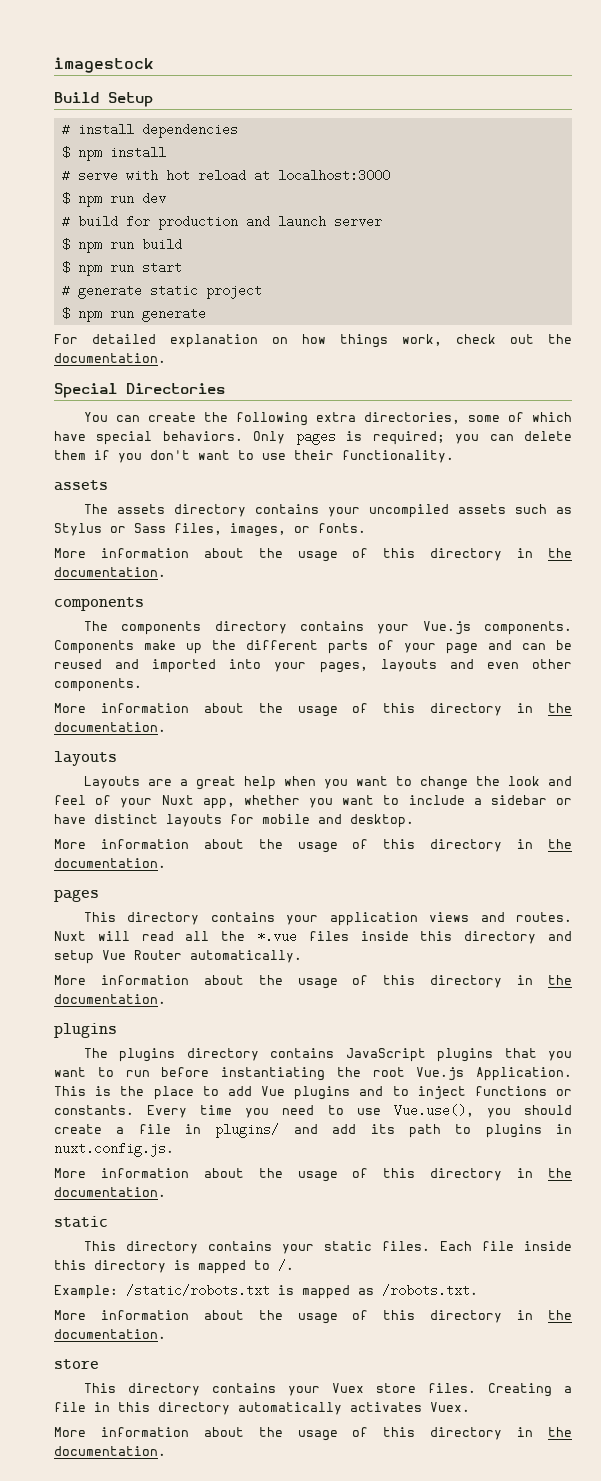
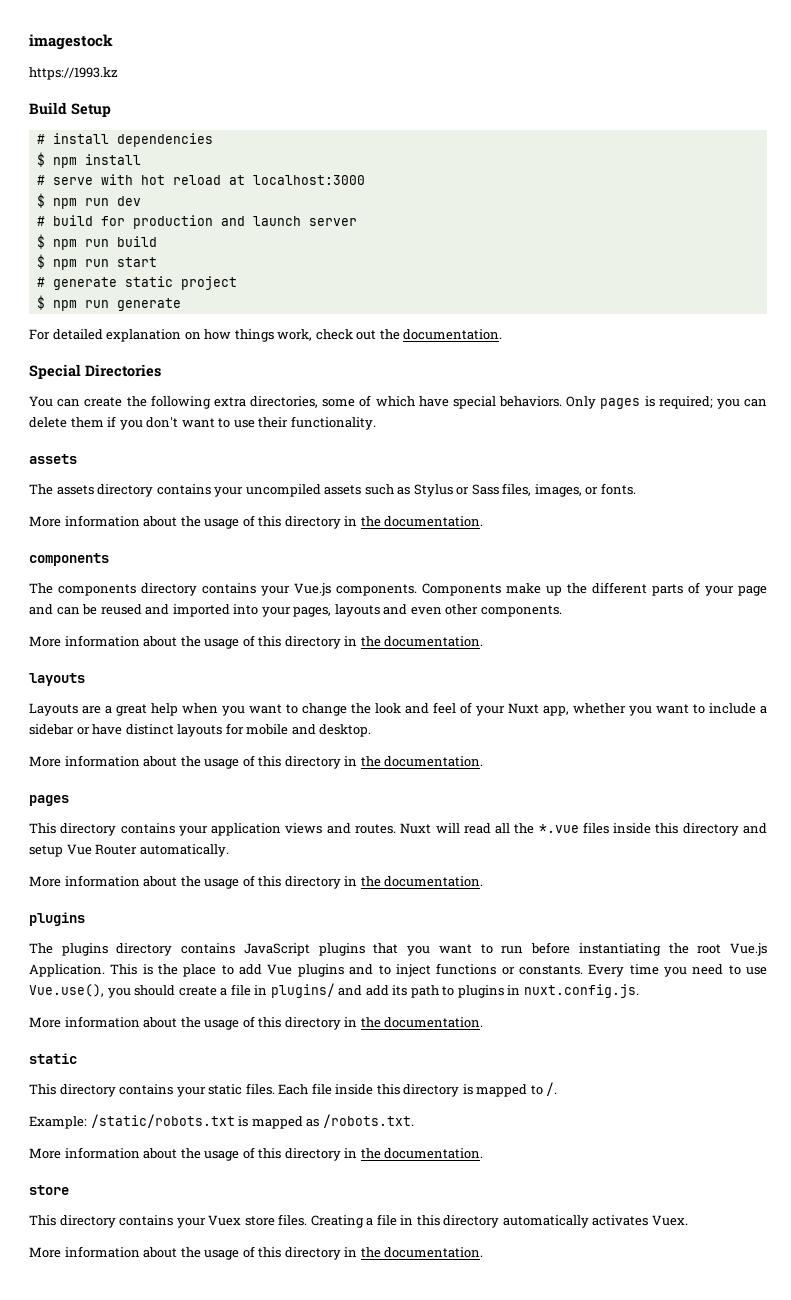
(154, 65) none -> [29,67,118,80] // https://1993.kz

